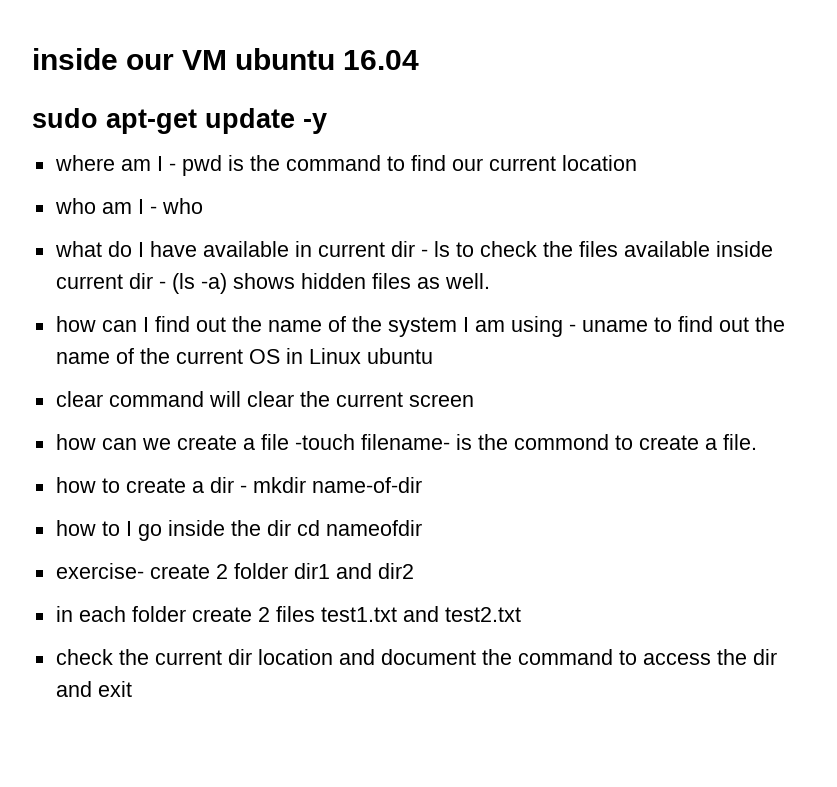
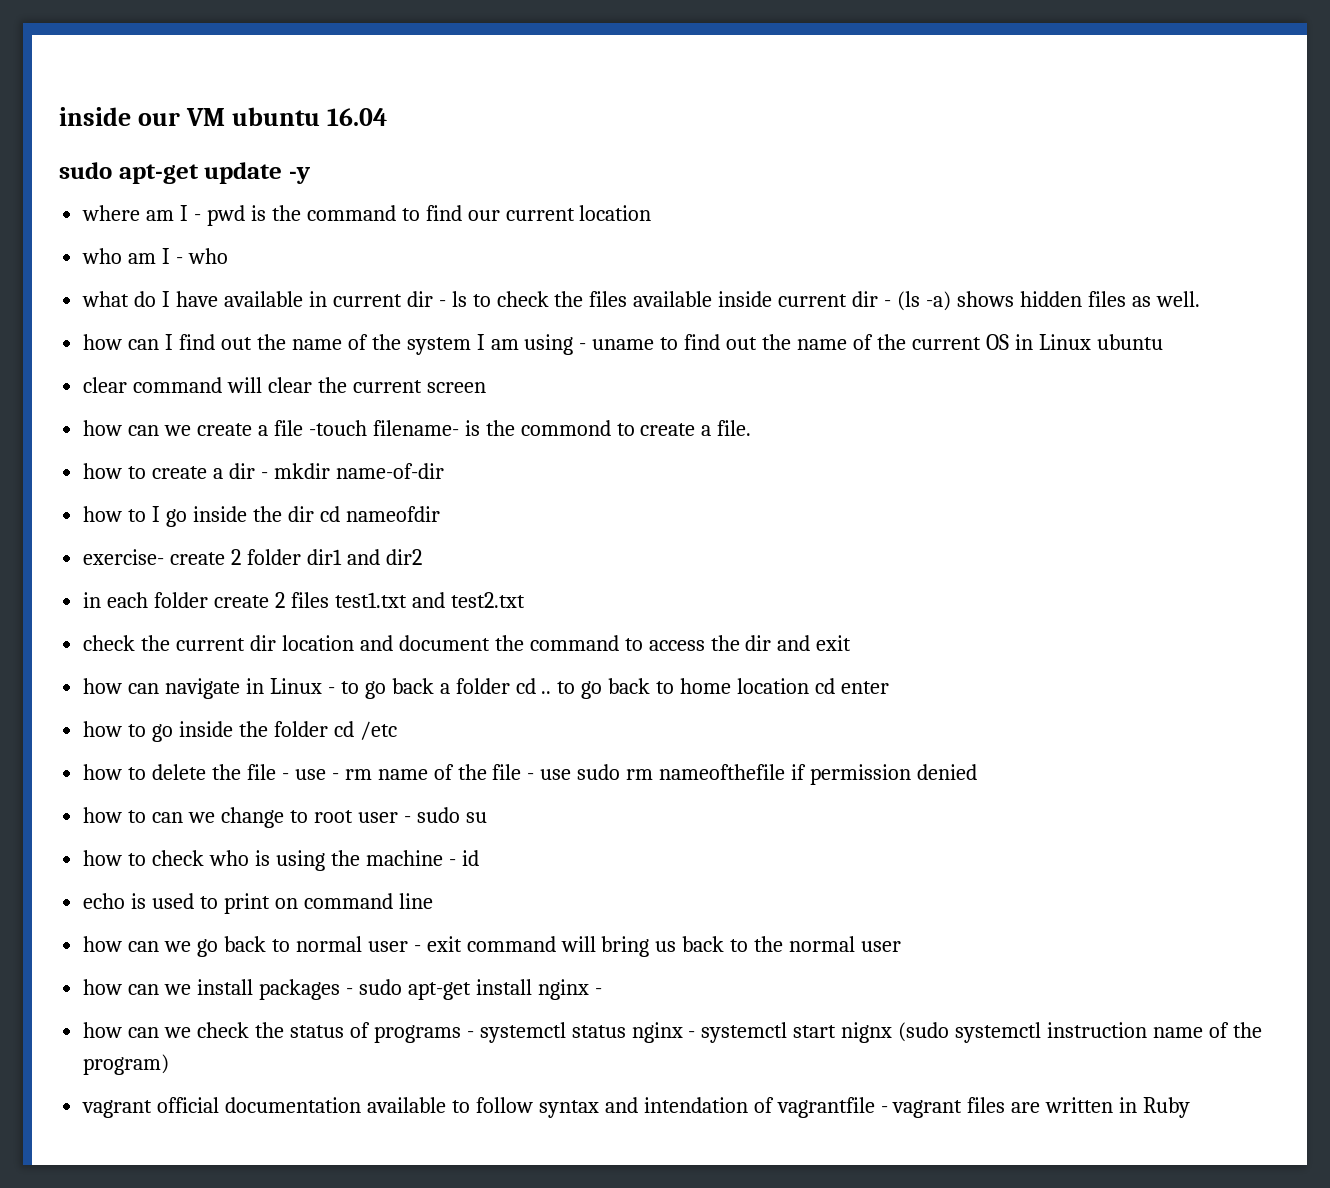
(132, 689) none -> [83,678,890,699] [83,721,397,742] [83,764,978,785] [83,807,487,828] [83,850,479,871] [83,893,433,914] [83,936,902,957] [83,979,602,1000] [83,1022,1262,1043] [83,1054,170,1075] [82,1097,1191,1118] // how can navigate in Linux - to go back a folder cd .. to go back to home location cd enter // how to go inside the folder cd /etc // how to delete the file - use - rm name of the file - use sudo rm nameofthefile if permission denied // how to can we change to root user - sudo su // how to check who is using the machine - id // echo is used to print on command line // how can we go back to normal user - exit command will bring us back to the normal user // how can we install packages - sudo apt-get install nginx - // how can we check the status of programs - systemctl status nginx - systemctl start nignx (sudo systemctl instruction name of the program) // vagrant official documentation available to follow syntax and intendation of vagrantfile - vagrant files are written in Ruby

